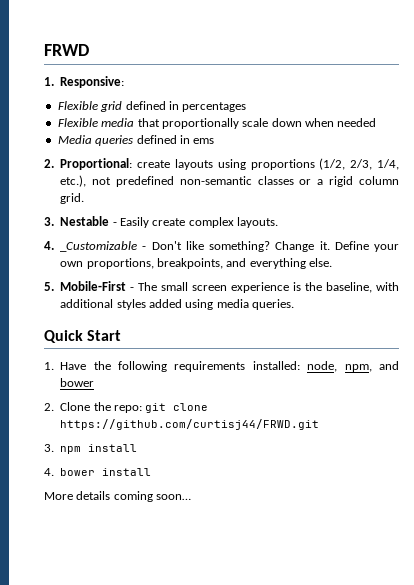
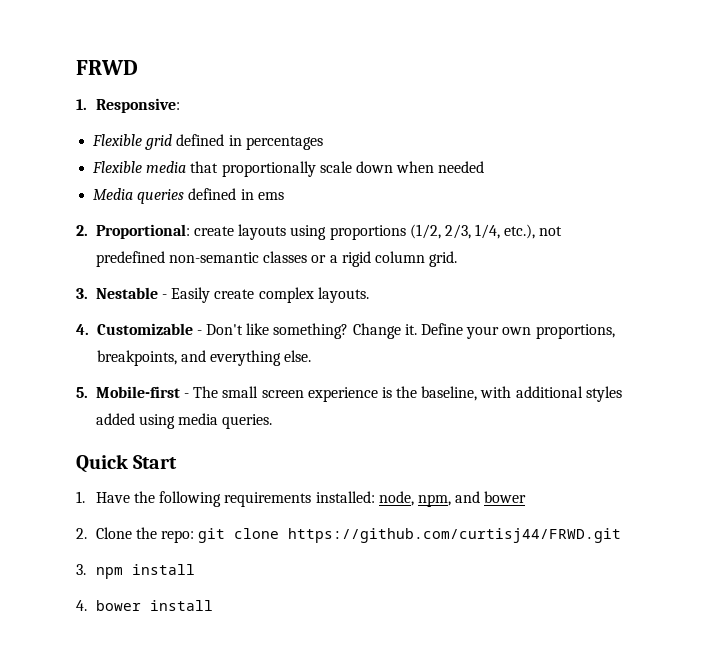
[60,241,138,252] _Customizable -> [96,323,193,335] Customizable
[60,281,127,291] Mobile-First -> [95,386,180,398] Mobile-first
[44,491,192,502] // More details coming soon… -> (213, 605) none

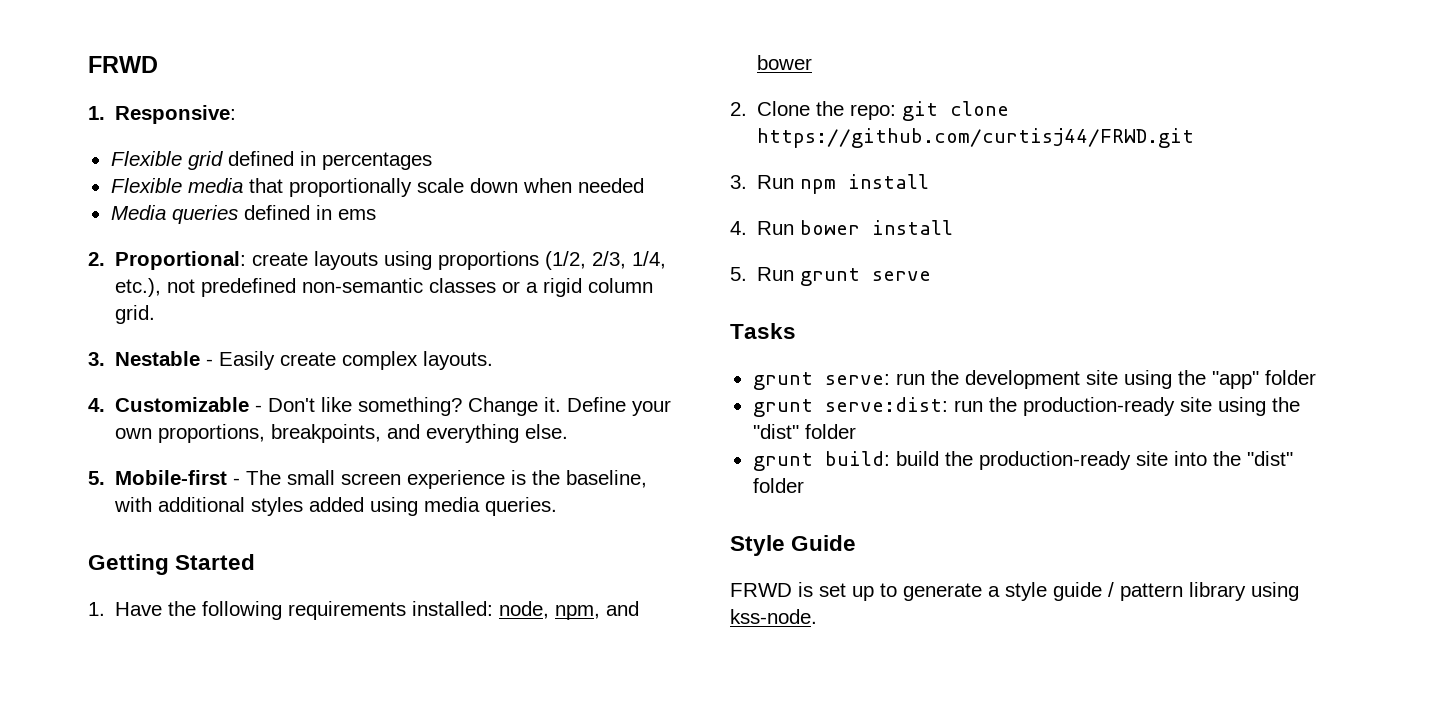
[76,454,178,473] Quick Start -> [88,554,256,575] Getting Started
(86, 569) none -> [757,175,795,189] Run
(87, 605) none -> [757,221,795,235] Run
(213, 605) none -> [730,267,932,286] [730,323,796,339] [752,370,1316,390] [752,397,1300,417] [752,424,856,439] [752,451,1293,471] [752,478,804,493] [730,535,857,556] [730,582,1299,601] [730,609,817,624] // 5. Run grunt serve // Tasks // grunt serve: run the development site using the "app" folder // grunt serve:dist: run the production-ready site using the "dist" folder // grunt build: build the production-ready site into the "dist" folder // Style Guide // FRWD is set up to generate a style guide / pattern library using kss-node.

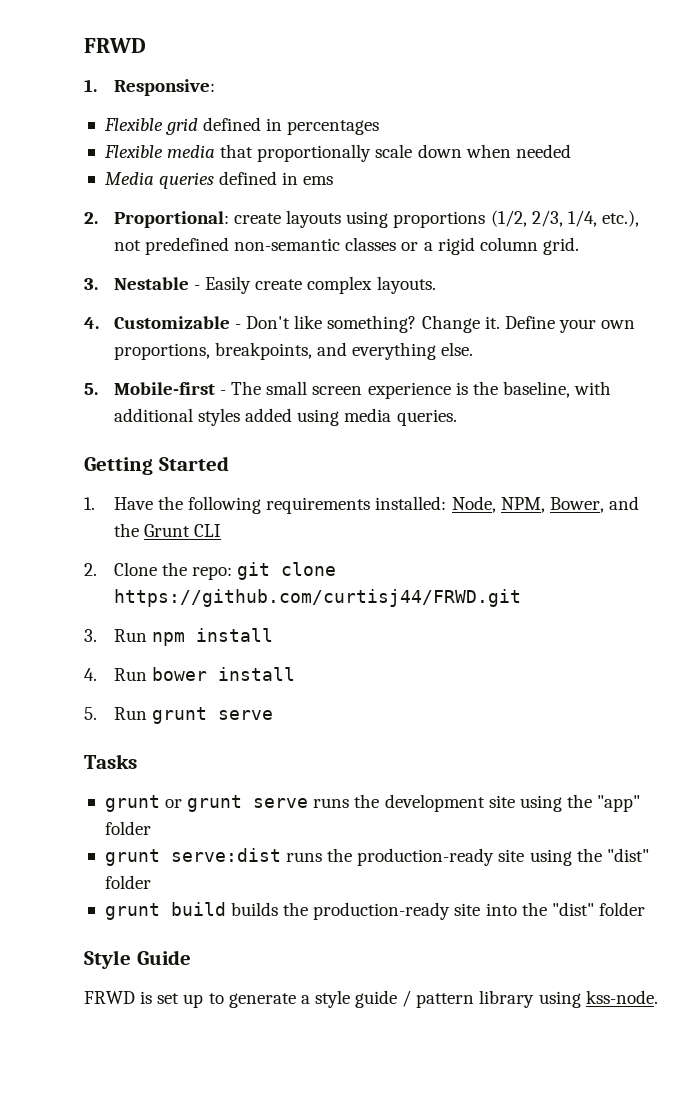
[499,601,640,620] [757,55,813,70] node, npm, and bower -> [451,496,639,513] [113,523,222,537] Node, NPM, Bower, and the Grunt CLI
[824,373,925,385] serve: run -> [165,795,350,812] or grunt serve runs
[824,397,983,412] serve:dist: run -> [170,848,323,862] serve:dist runs
[824,451,939,466] build: build -> [170,902,279,916] build builds

